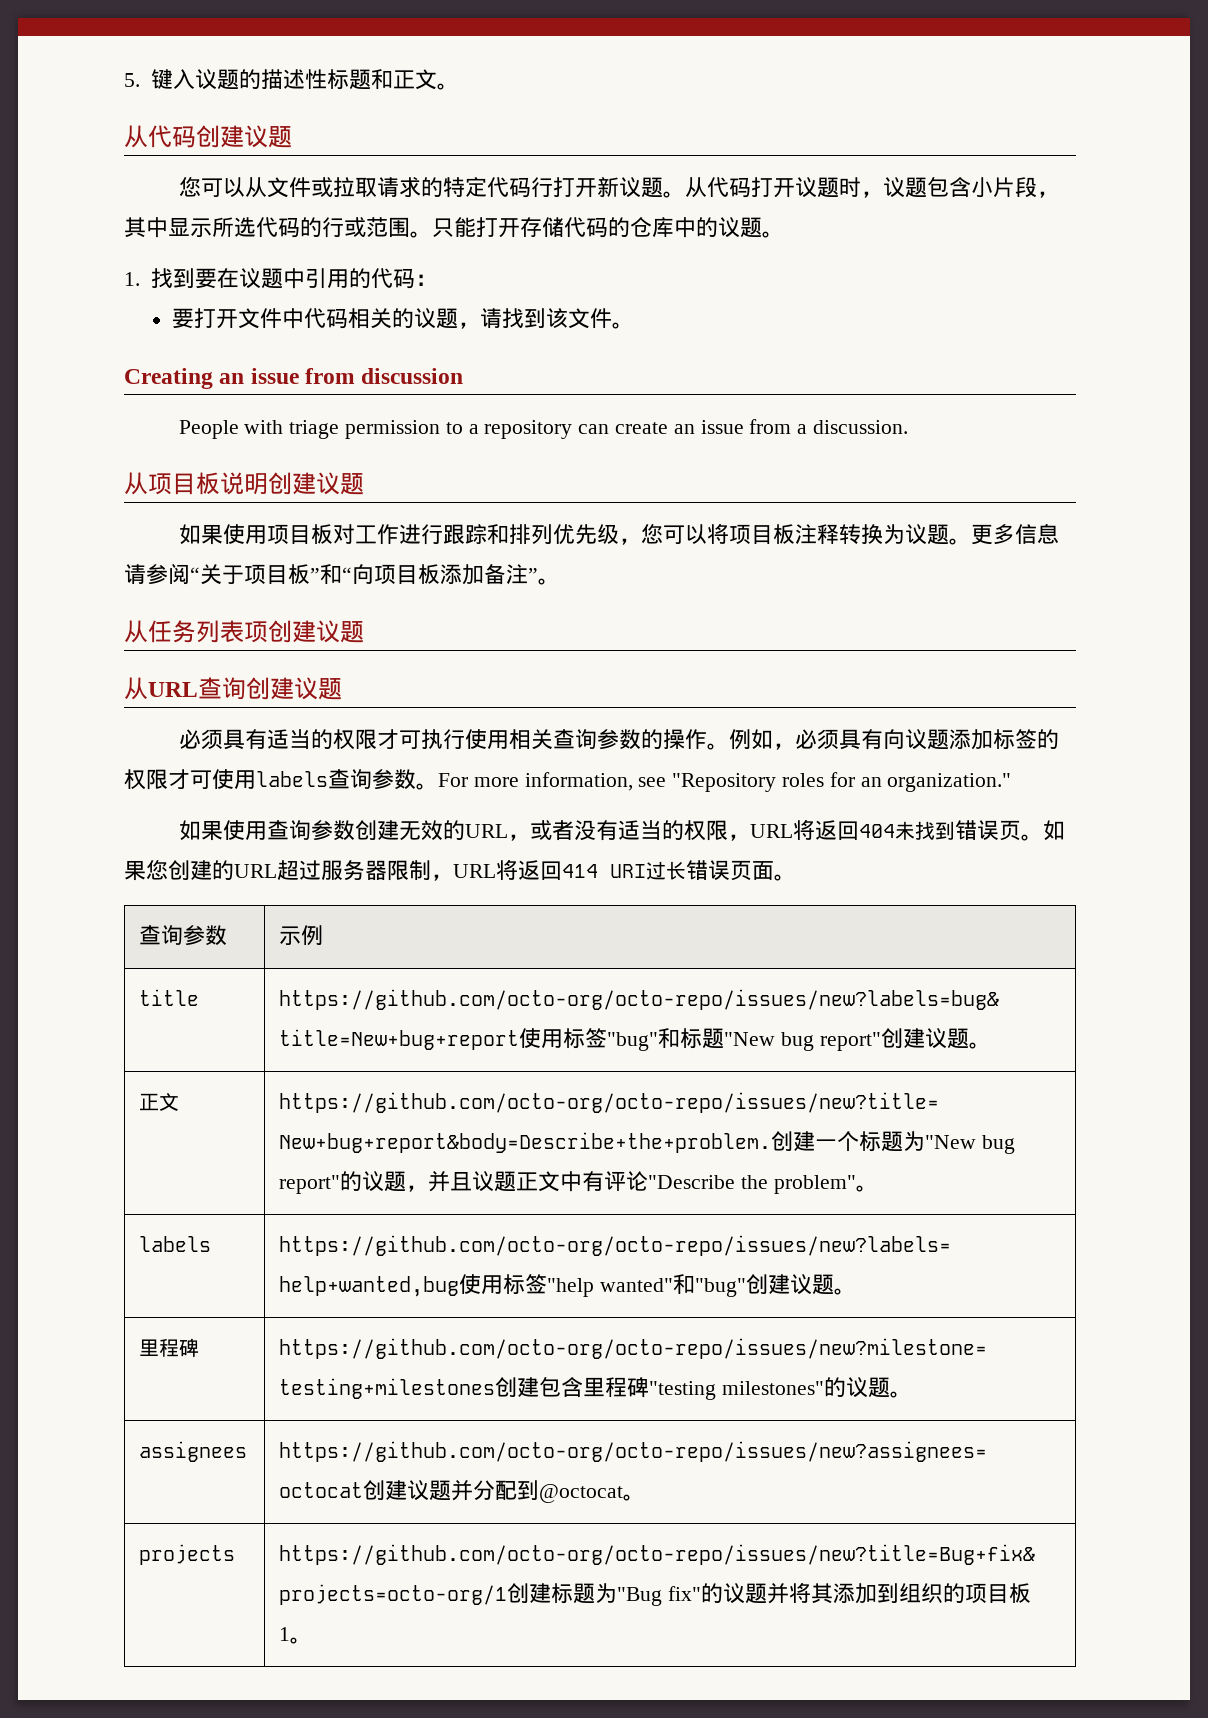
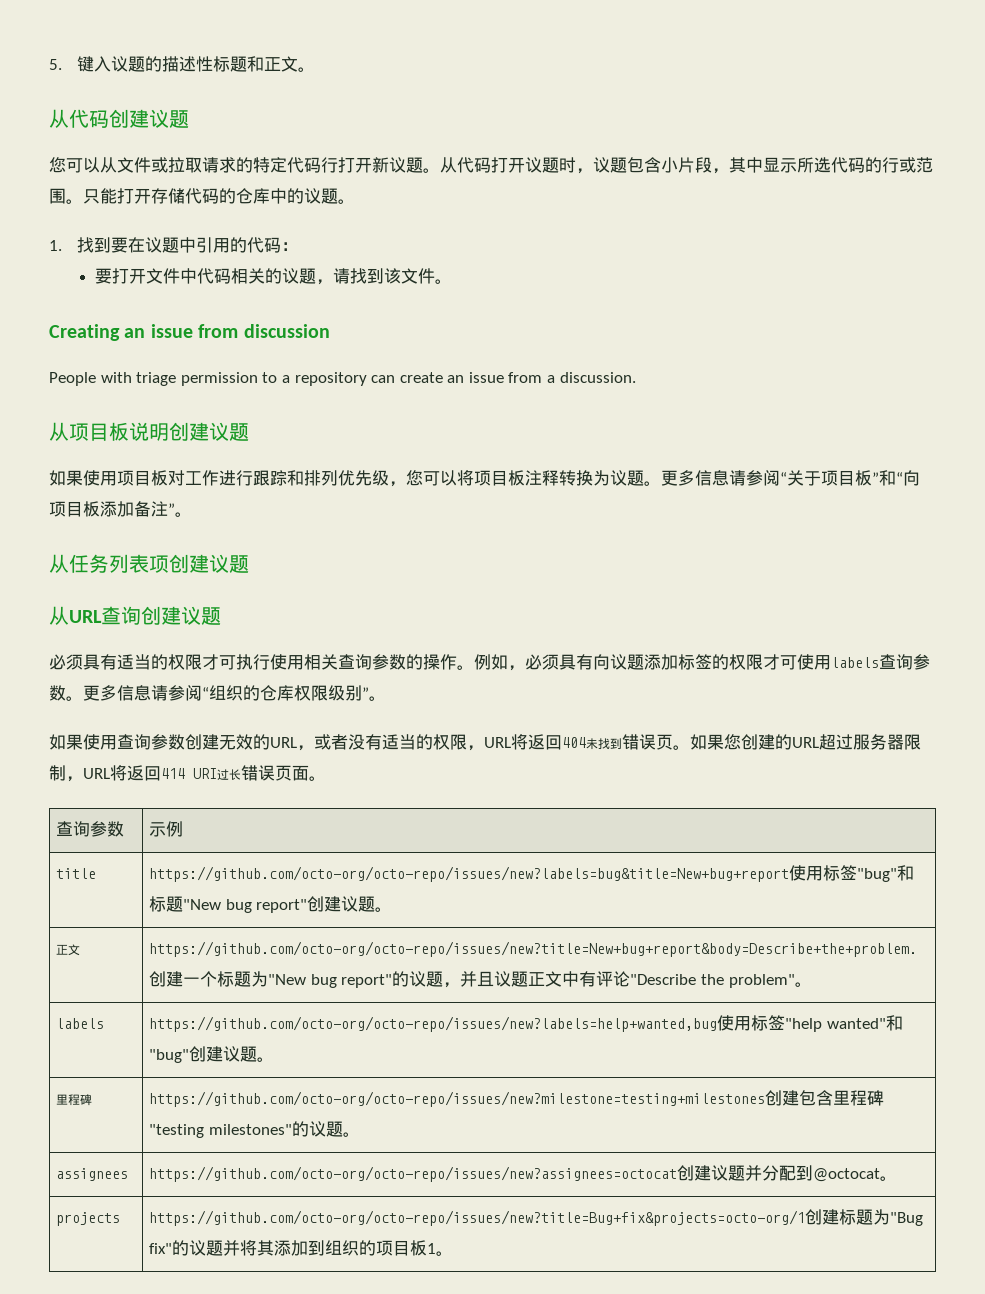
[438,772,1012,792] For more information, see "Repository roles for an organization." -> [83,685,386,701] 更多信息请参阅“组织的仓库权限级别”。

